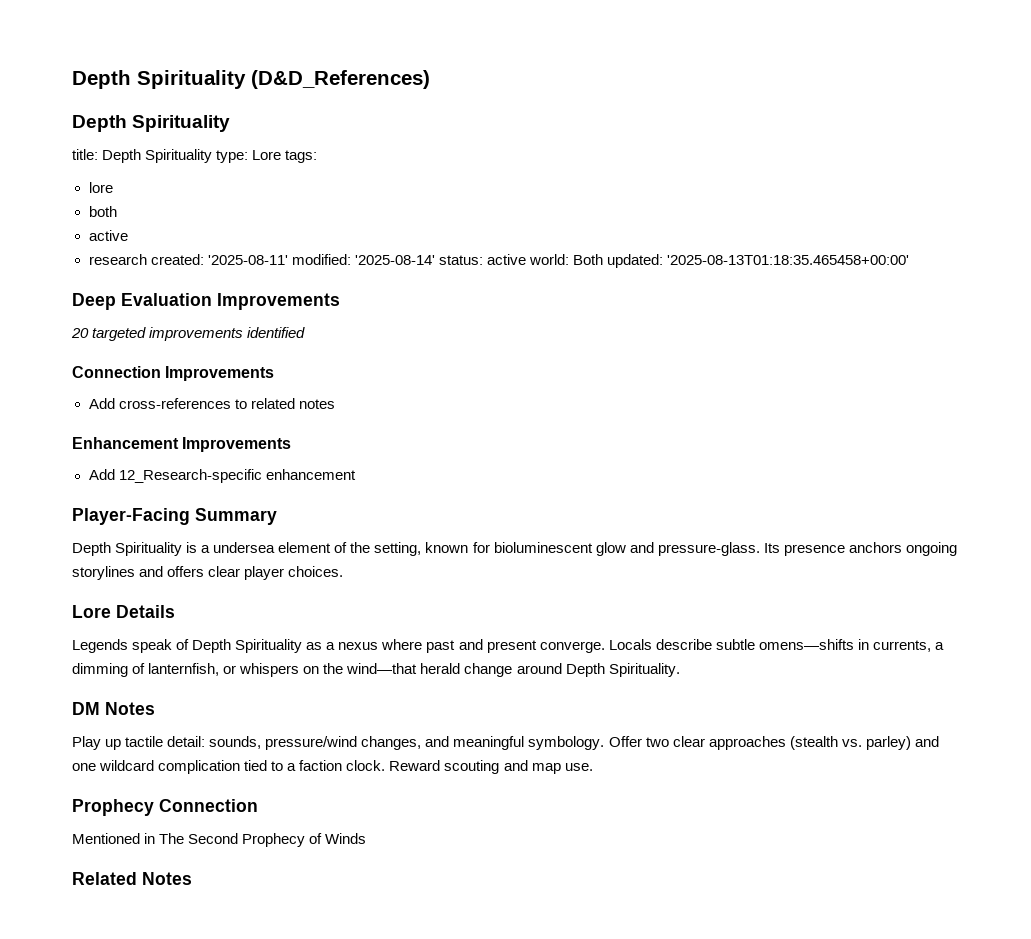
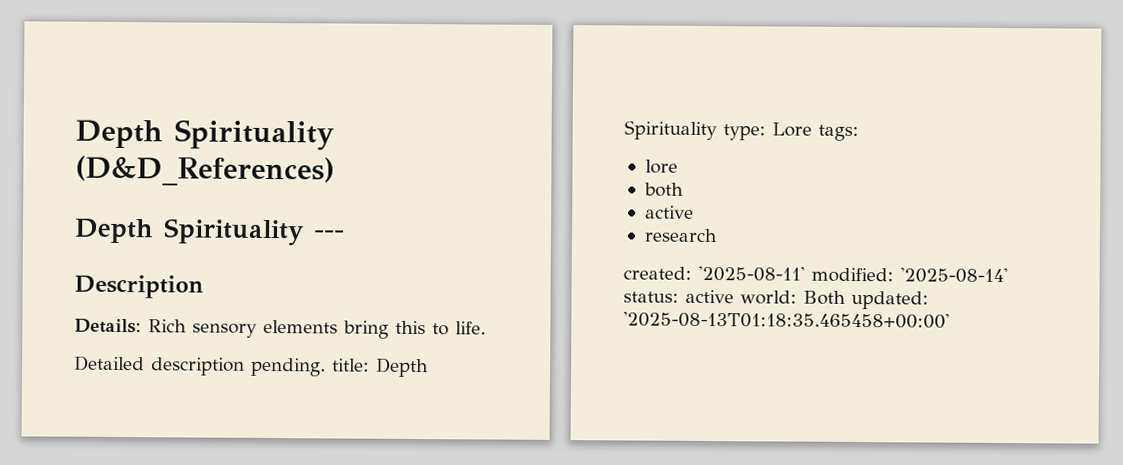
(231, 123) // -> [313,229,345,239] [74,274,204,299] [74,318,486,339] [74,355,326,377] --- // Description // Details: Rich sensory elements bring this to life. // Detailed description pending.
(147, 259) none -> (718, 235) //
[72,293,340,310] [71,327,306,341] [72,366,275,381] [88,398,335,409] [72,437,292,452] [88,469,356,483] [72,508,277,525] [72,542,957,556] [72,566,344,580] [72,605,175,618] [72,639,944,653] [72,663,680,677] [72,702,155,715] [72,736,939,750] [72,760,593,774] [72,799,258,816] [72,833,367,847] [72,872,192,885] // Deep Evaluation Improvements // 20 targeted improvements identified // Connection Improvements // Add cross-references to related notes // Enhancement Improvements // Add 12_Research-specific enhancement // Player-Facing Summary // Depth Spirituality is a undersea element of the setting, known for bioluminescent glow and pressure-glass. Its presence anchors ongoing storylines and offers clear player choices. // Lore Details // Legends speak of Depth Spirituality as a nexus where past and present converge. Locals describe subtle omens—shifts in currents, a dimming of lanternfish, or whispers on the wind—that herald change around Depth Spirituality. // DM Notes // Play up tactile detail: sounds, pressure/wind changes, and meaningful symbology. Offer two clear approaches (stealth vs. parley) and one wildcard complication tied to a faction clock. Reward scouting and map use. // Prophecy Connection // Mentioned in The Second Prophecy of Winds // Related Notes -> (950, 320) none

